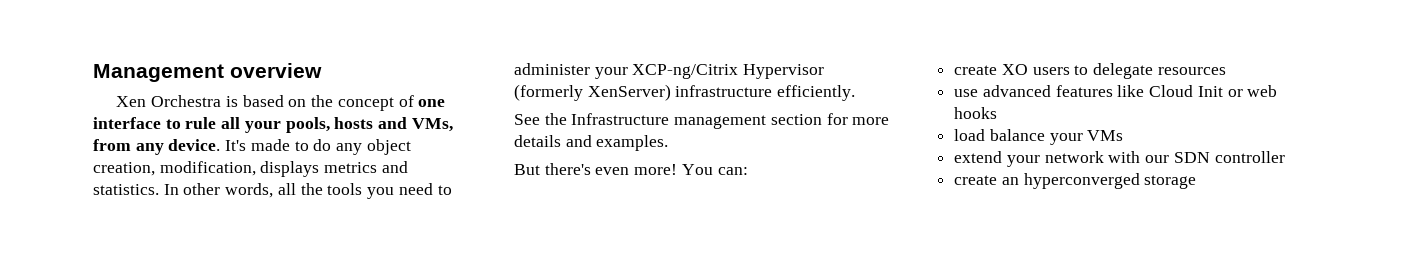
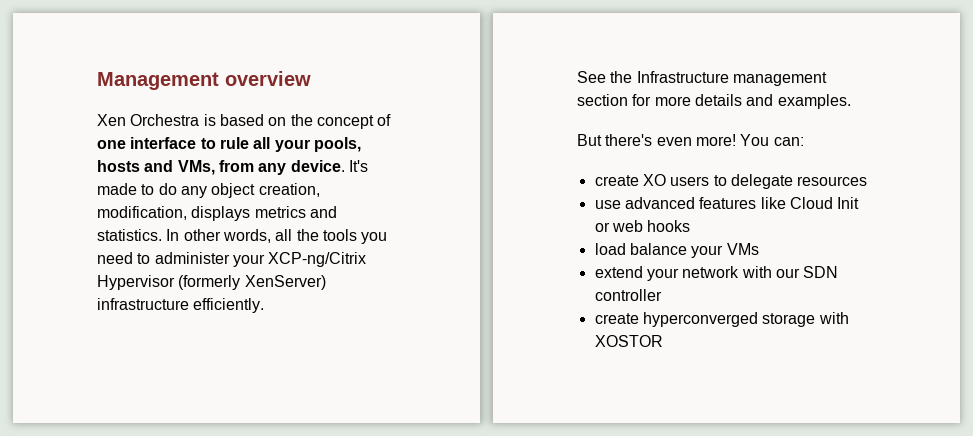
[1001,177,1019,185] an -> (639, 318) none
(1197, 182) none -> [818,312,849,324] [594,335,663,347] with XOSTOR

